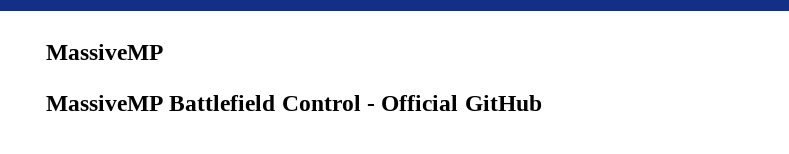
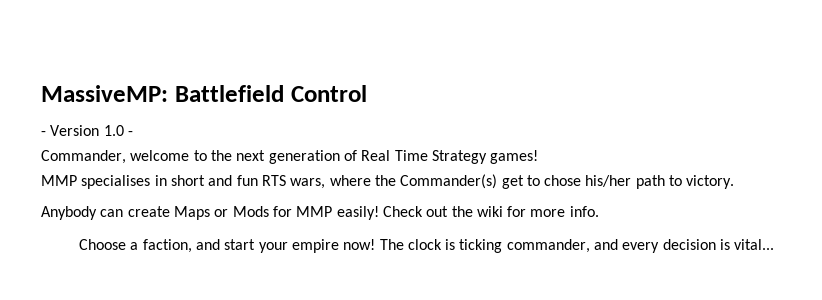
[46,44,163,60] [46,95,163,111] MassiveMP // MassiveMP -> [41,85,168,102] MassiveMP:
[367,95,542,111] - Official GitHub -> [41,125,133,136] [41,150,539,164] [41,174,735,189] [41,206,599,220] [78,239,775,253] // - Version 1.0 - // Commander, welcome to the next generation of Real Time Strategy games! // MMP specialises in short and fun RTS wars, where the Commander(s) get to chose his/her path to victory. // Anybody can create Maps or Mods for MMP easily! Check out the wiki for more info. // Choose a faction, and start your empire now! The clock is ticking commander, and every decision is vital...

